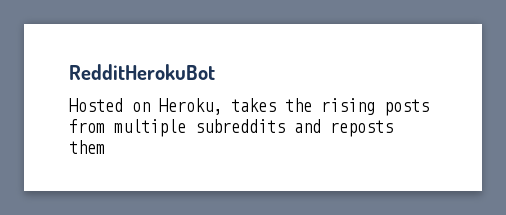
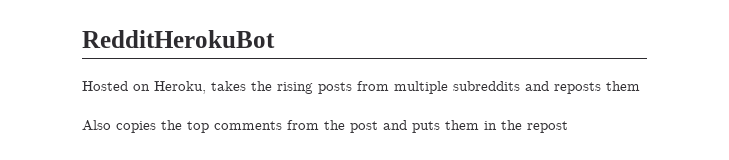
(105, 147) none -> [82,120,568,133] // Also copies the top comments from the post and puts them in the repost

